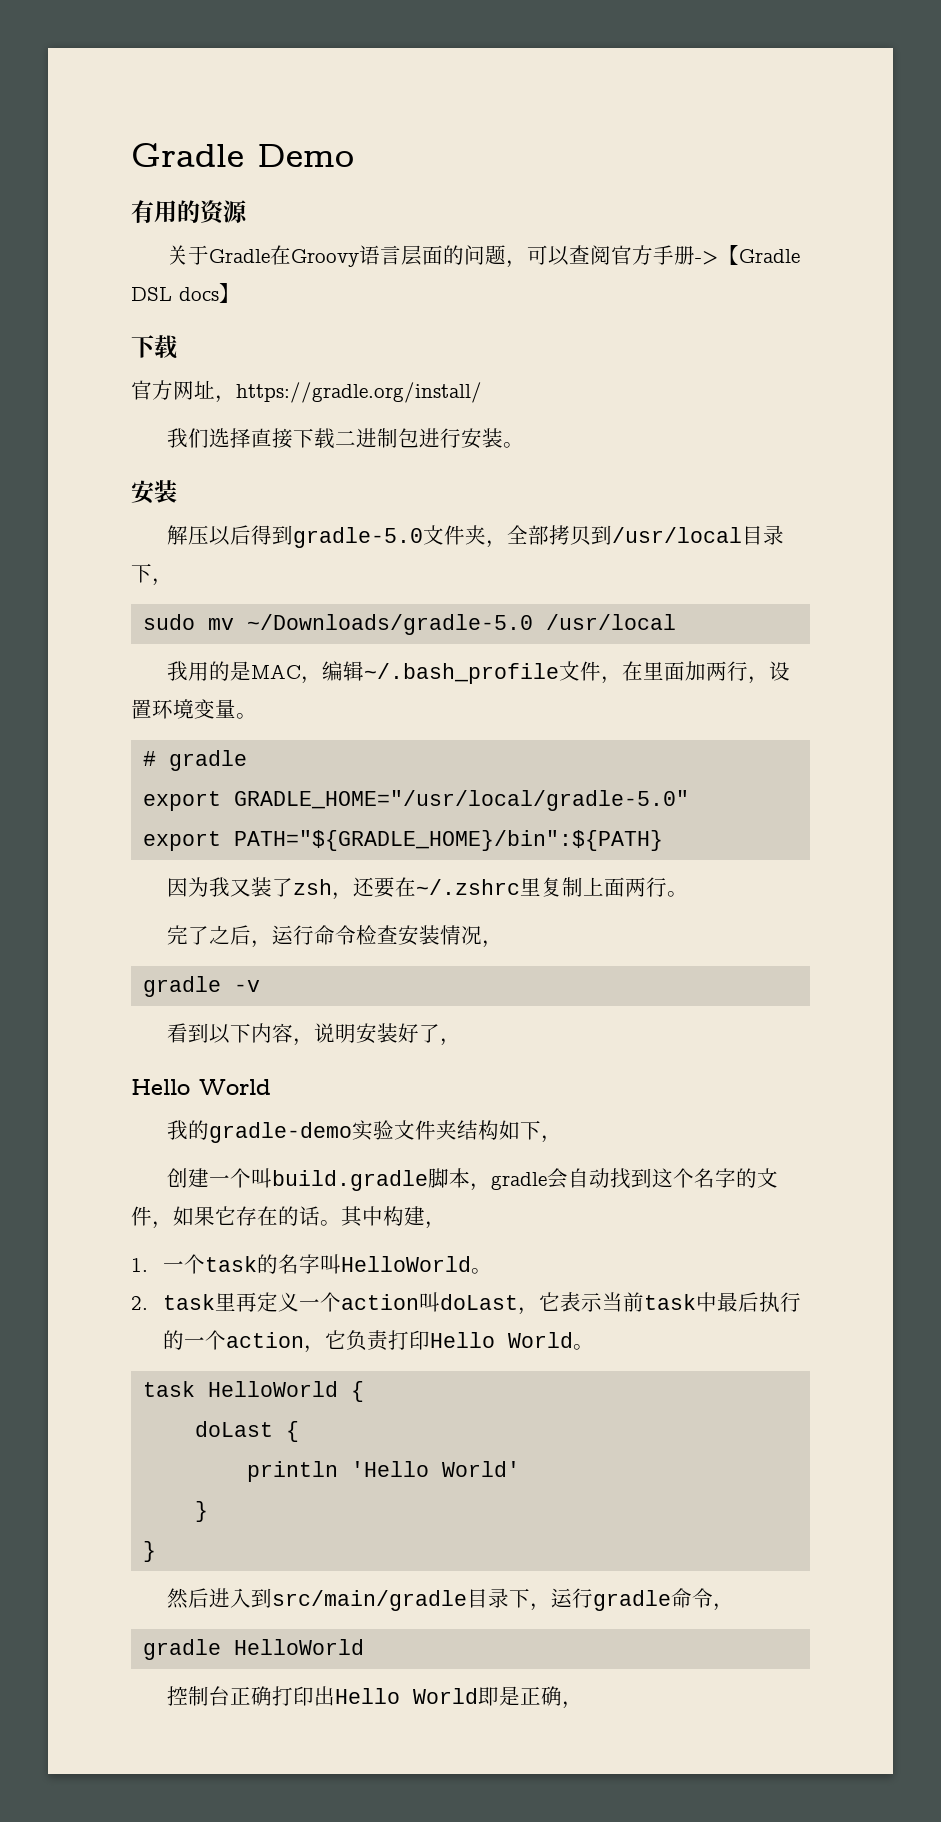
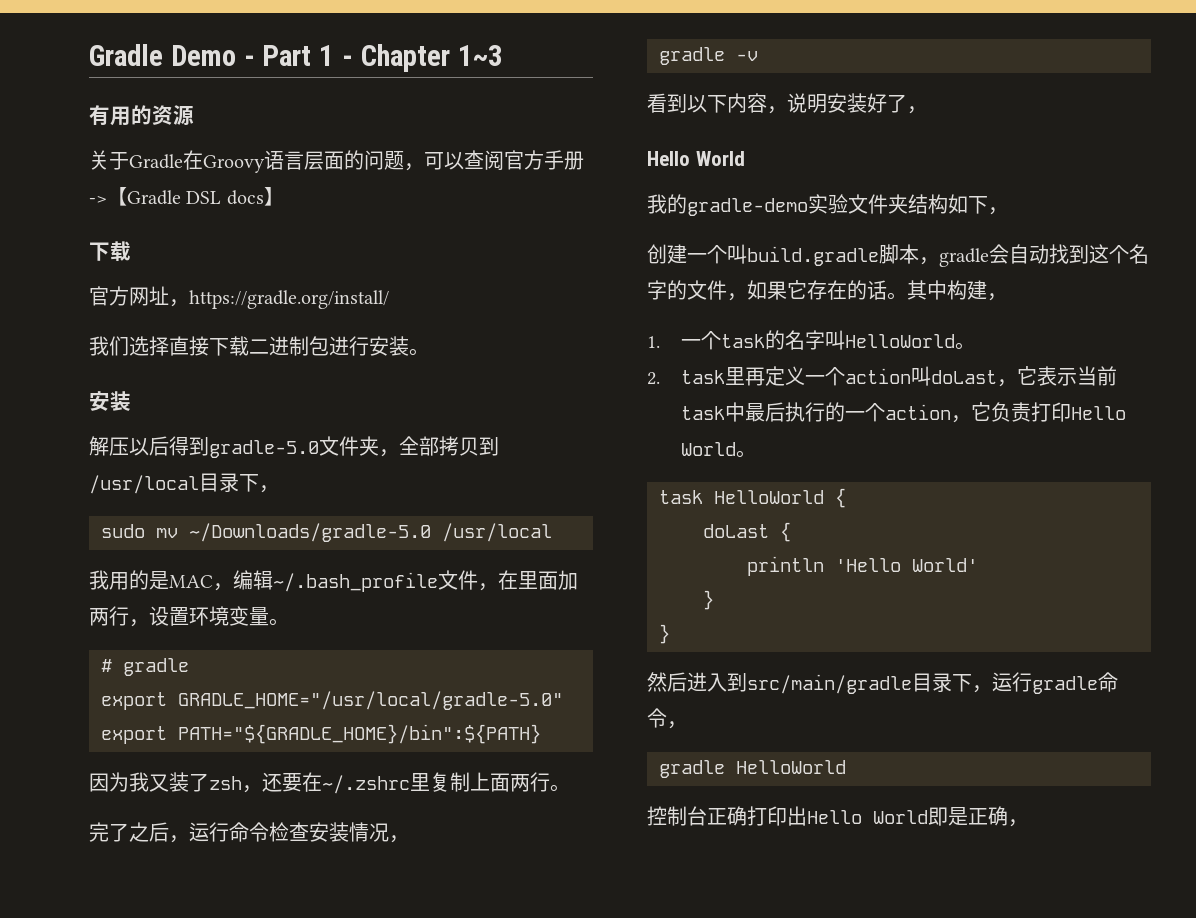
(354, 155) none -> [243,44,503,72] - Part 1 - Chapter 1~3

